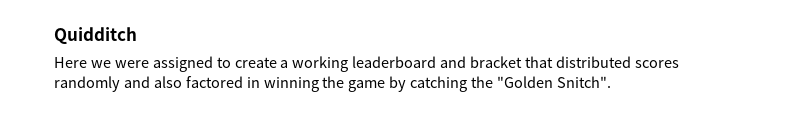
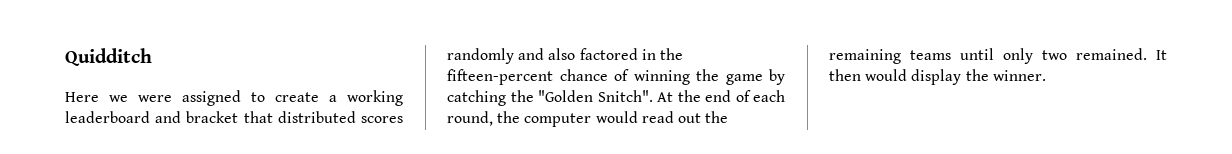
(260, 82) none -> [659,48,683,60] [447,69,629,85] the fifteen-percent chance of
(611, 82) none -> [657,90,785,102] [447,111,729,127] [829,48,1167,64] [829,69,1046,85] At the end of each round, the computer would read out the remaining teams until only two remained. It then would display the winner.

